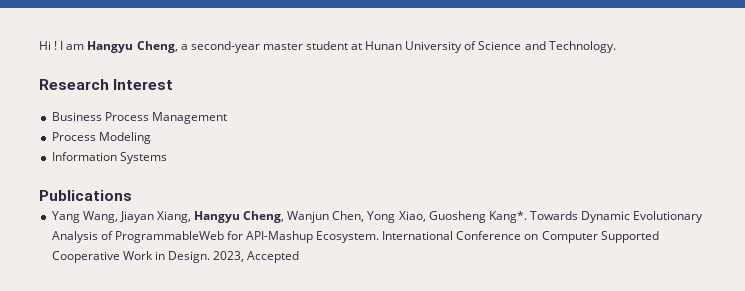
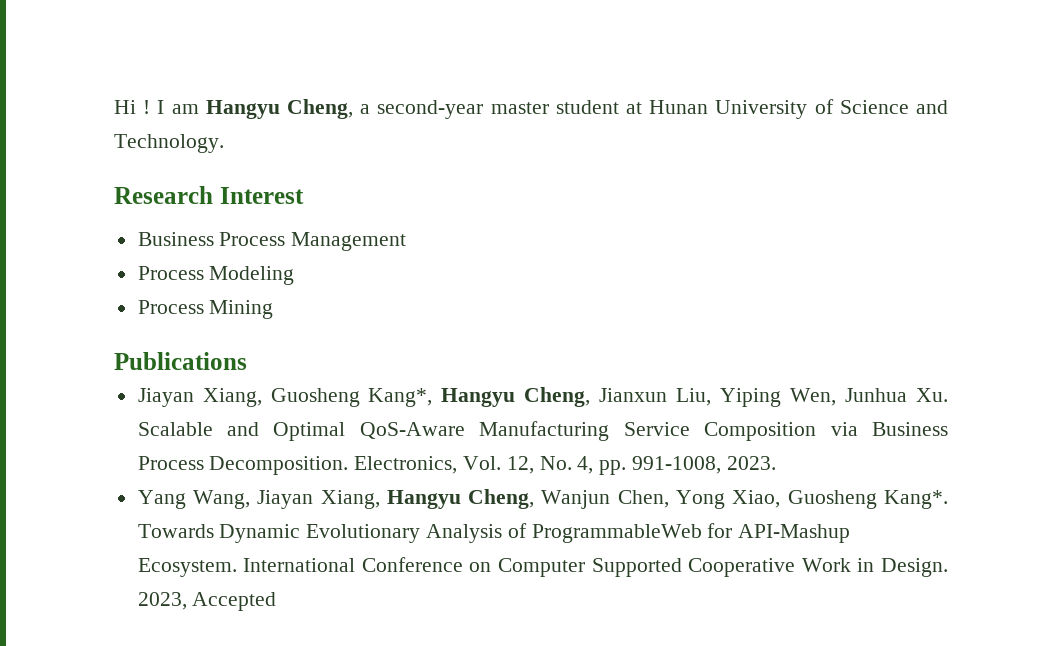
[51,152,167,164] Information Systems -> [137,300,274,319] Process Mining
(132, 195) none -> [137,387,949,407] [137,421,949,441] [137,456,776,475] // Jiayan Xiang, Guosheng Kang*, Hangyu Cheng, Jianxun Liu, Yiping Wen, Junhua Xu. Scalable and Optimal QoS-Aware Manufacturing Service Composition via Business Process Decomposition. Electronics, Vol. 12, No. 4, pp. 991-1008, 2023.

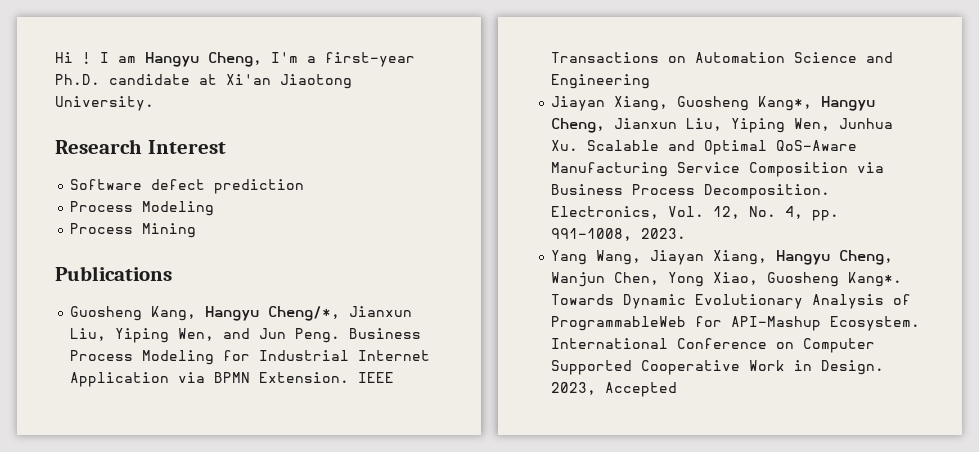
[360,99,949,119] [114,134,224,153] a second-year master student at Hunan University of Science and Technology. -> [271,52,415,67] [55,74,352,89] [55,96,154,111] I'm a first-year Ph.D. candidate at Xi'an Jiaotong University.
[137,232,407,251] Business Process Management -> [70,179,305,194] Software defect prediction
(247, 361) none -> [70,306,413,321] [70,328,422,343] [70,350,431,365] [70,372,395,387] [551,52,894,63] [551,74,651,89] // Guosheng Kang, Hangyu Cheng/*, Jianxun Liu, Yiping Wen, and Jun Peng. Business Process Modeling for Industrial Internet Application via BPMN Extension. IEEE Transactions on Automation Science and Engineering

